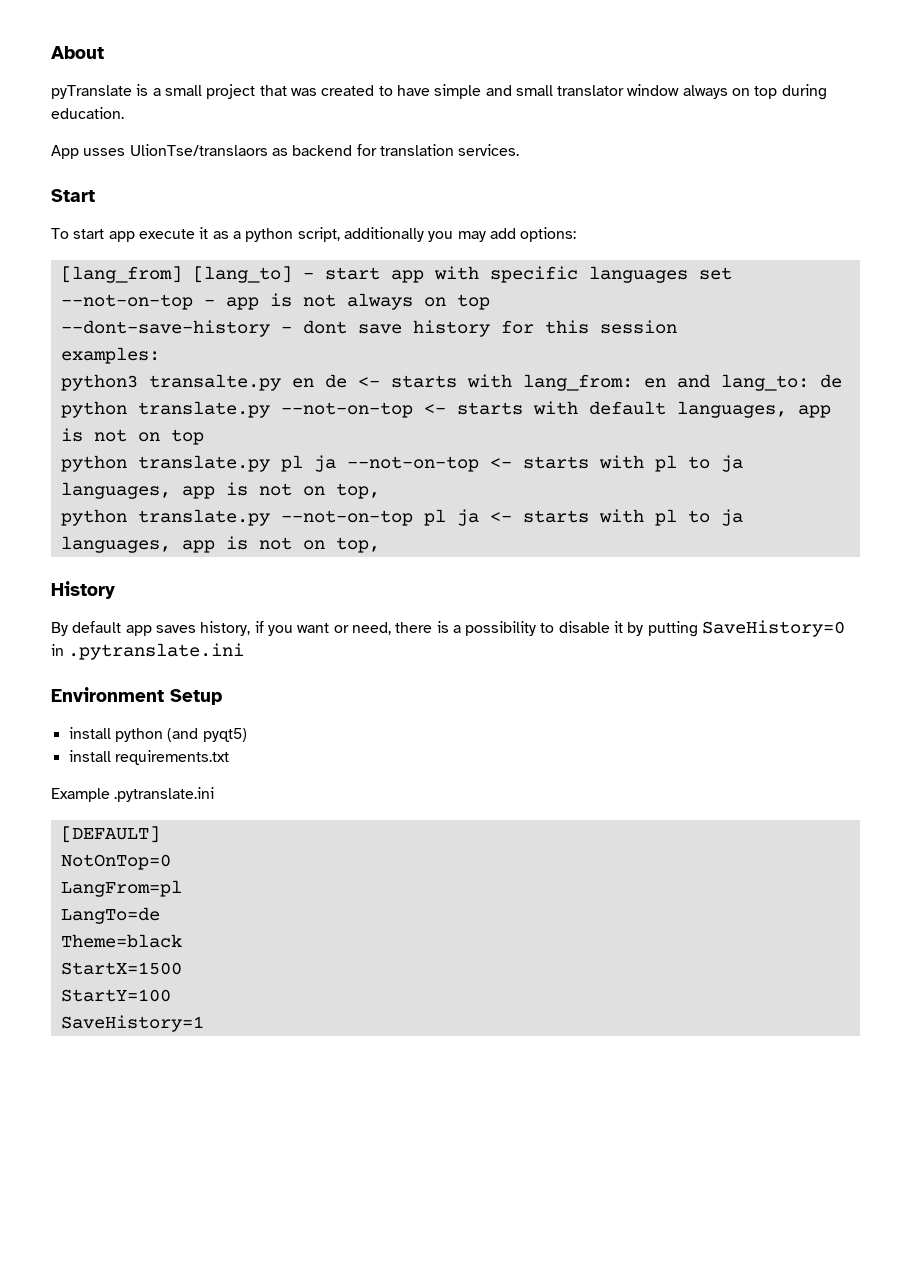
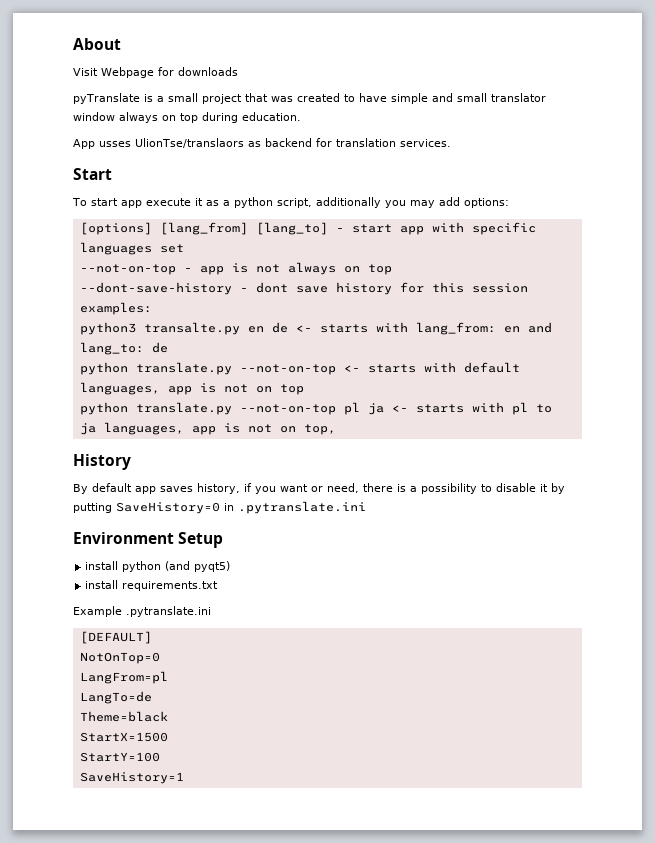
(104, 52) none -> [73,67,238,78] // Visit Webpage for downloads
(577, 234) none -> [79,222,152,235] [options]
[60,455,743,472] [60,482,380,499] // python translate.py pl ja --not-on-top <- starts with pl to ja languages, app is not on top, -> (304, 389) none

